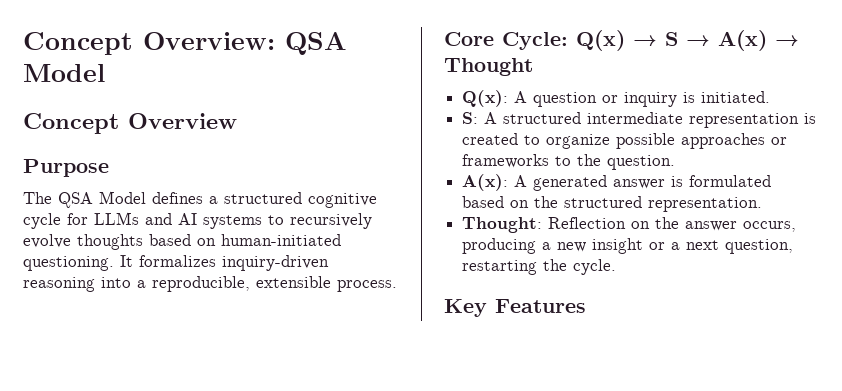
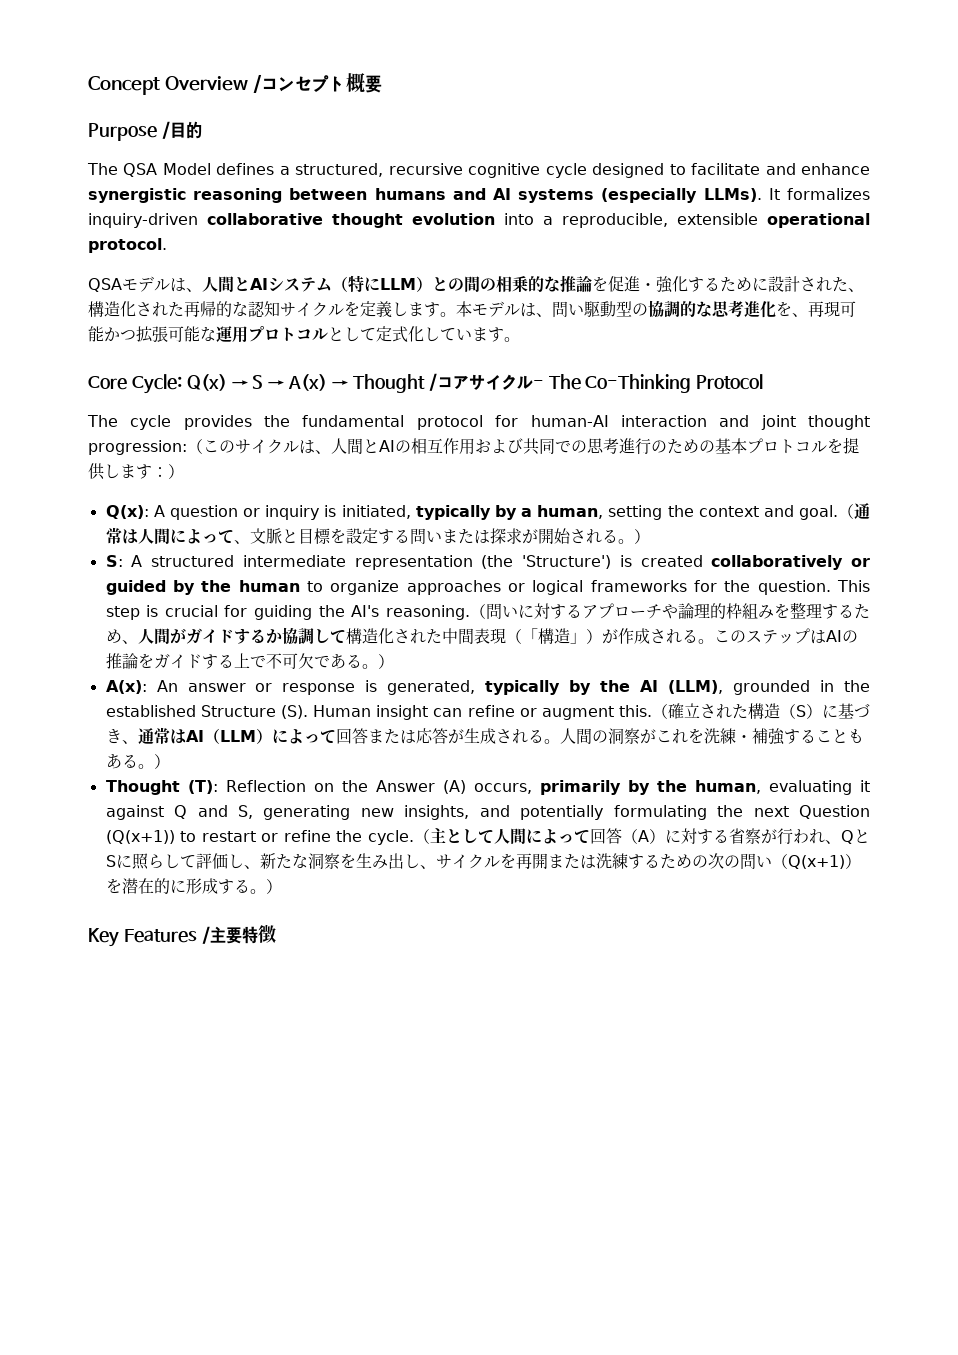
[23,32,347,55] [23,64,105,82] [23,113,237,134] Concept Overview: QSA Model // Concept Overview -> [88,73,383,95] Concept Overview /コンセプト概要
(109, 168) none -> [161,121,202,139] /目的
[224,192,377,208] [23,212,372,229] [23,234,341,250] [23,255,329,271] [23,276,397,292] structured cognitive cycle for LLMs and AI systems to recursively evolve thoughts based on human-initiated questioning. It formalizes inquiry-driven reasoning into a reproducible, extensible process. -> [295,163,870,178] [88,188,871,203] [88,213,870,228] [88,238,167,253] [88,275,864,293] [88,300,856,318] [88,326,520,343] structured, recursive cognitive cycle designed to facilitate and enhance synergistic reasoning between humans and AI systems (especially LLMs). It formalizes inquiry-driven collaborative thought evolution into a reproducible, extensible operational protocol. // QSAモデルは、人間とAIシステム（特にLLM）との間の相乗的な推論を促進・強化するために設計された、構造化された再帰的な認知サイクルを定義します。本モデルは、問い駆動型の協調的な思考進化を、再現可能かつ拡張可能な運用プロトコルとして定式化しています。
(533, 67) none -> [428,373,764,393] [87,415,871,430] [88,437,859,455] [88,463,184,480] /コアサイクル- The Co-Thinking Protocol // The cycle provides the fundamental protocol for human-AI interaction and joint thought progression:（このサイクルは、人間とAIの相互作用および共同での思考進行のための基本プロトコルを提供します：）
[701,91,771,103] initiated. -> [341,503,870,520] [105,527,650,545] initiated, typically by a human, setting the context and goal.（通常は人間によって、文脈と目標を設定する問いまたは探求が開始される。）
[804,113,817,124] [462,133,519,145] is created -> [481,555,870,570] [105,580,300,595] (the 'Structure') is created collaboratively or guided by the human
[616,133,676,149] possible -> (400, 587) none
[462,154,572,168] frameworks to -> [532,580,717,595] logical frameworks for
[462,174,772,191] [462,196,763,212] [462,217,797,233] [462,238,794,254] [462,259,617,275] // A(x): A generated answer is formulated based on the structured representation. // Thought: Reflection on the answer occurs, producing a new insight or a next question, restarting the cycle. -> [836,580,870,592] [105,602,870,620] [105,627,858,644] [105,653,394,669] [105,680,870,695] [105,703,870,720] [105,727,864,745] [105,754,170,769] [105,780,870,795] [105,805,871,820] [105,828,870,845] [105,853,861,870] [105,878,282,894] This step is crucial for guiding the AI's reasoning.（問いに対するアプローチや論理的枠組みを整理するため、人間がガイドするか協調して構造化された中間表現（「構造」）が作成される。このステップはAIの推論をガイドする上で不可欠である。） // A(x): An answer or response is generated, typically by the AI (LLM), grounded in the established Structure (S). Human insight can refine or augment this.（確立された構造（S）に基づき、通常はAI（LLM）によって回答または応答が生成される。人間の洞察がこれを洗練・補強することもある。） // Thought (T): Reflection on the Answer (A) occurs, primarily by the human, evaluating it against Q and S, generating new insights, and potentially formulating the next Question (Q(x+1)) to restart or refine the cycle.（主として人間によって回答（A）に対する省察が行われ、QとSに照らして評価し、新たな洞察を生み出し、サイクルを再開または洗練するための次の問い（Q(x+1)）を潜在的に形成する。）
(586, 306) none -> [201,924,276,944] /主要特徴

